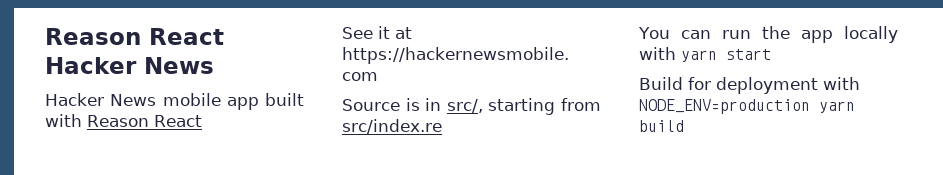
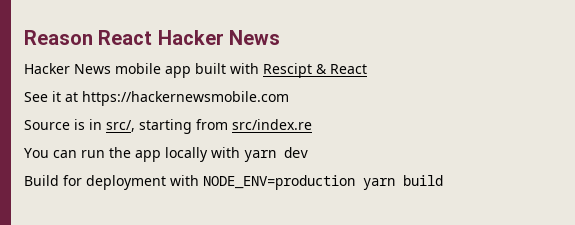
[87,115,149,127] Reason -> [263,63,327,78] Rescipt &
[726,49,771,60] start -> [284,147,308,158] dev

